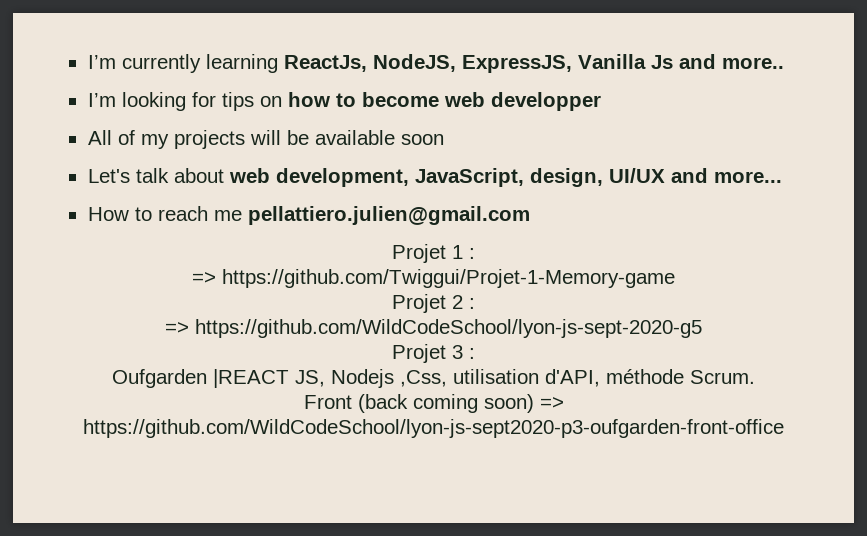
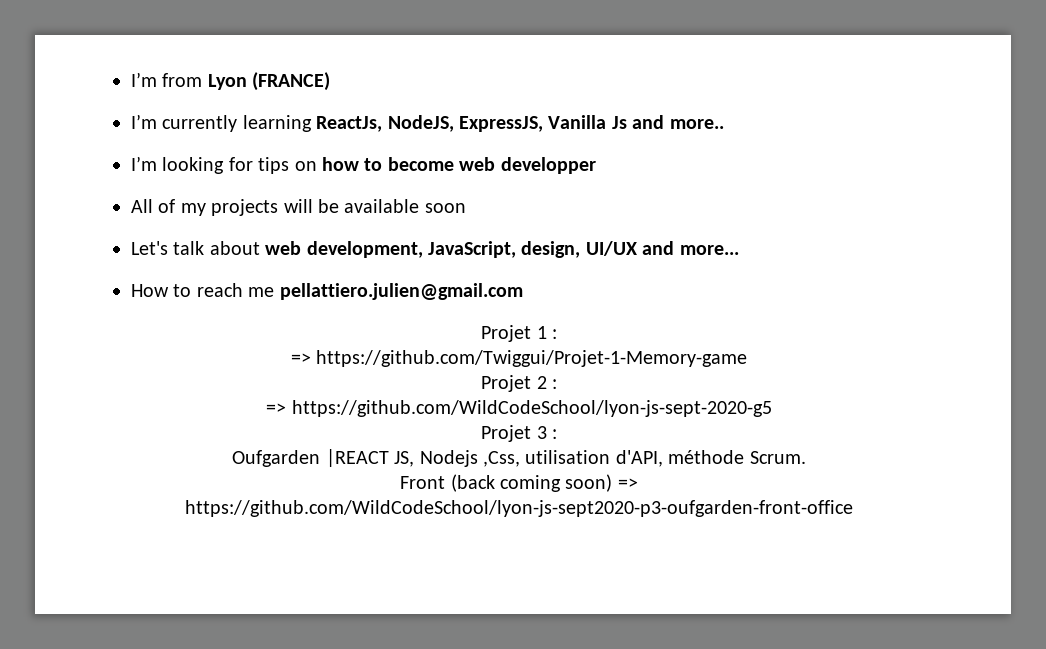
[87,55,116,69] I’m -> [131,72,331,91] [131,114,157,129] I’m from Lyon (FRANCE) // I’m

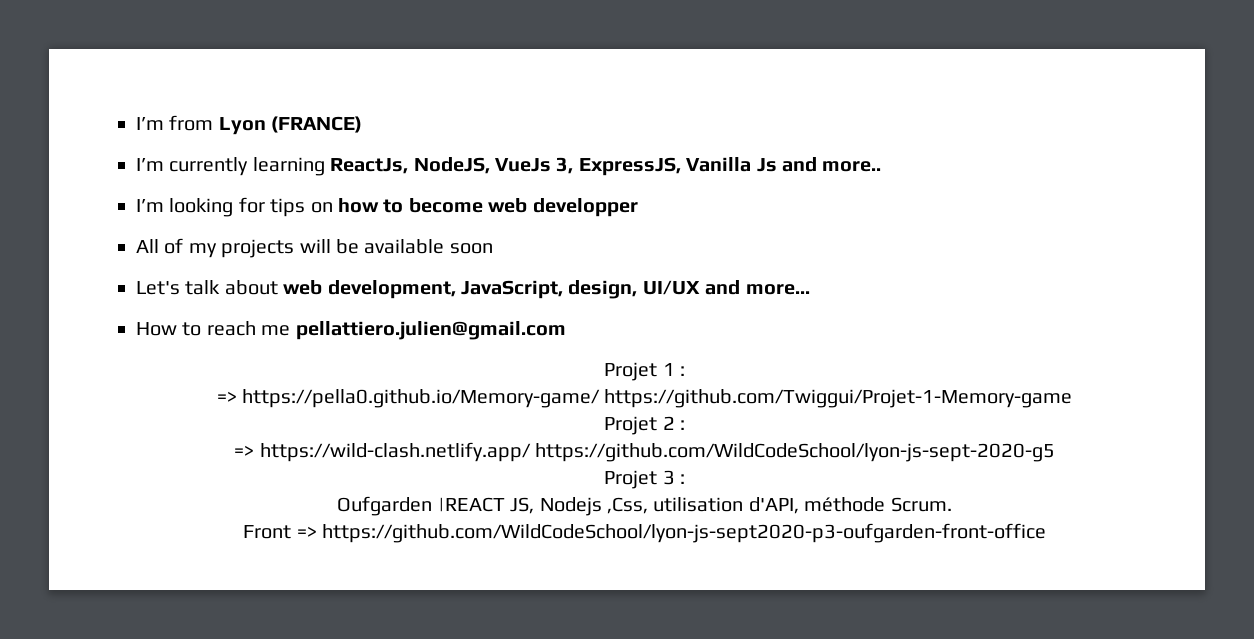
(454, 123) none -> [495,157,574,174] VueJs 3,
(311, 358) none -> [242,389,600,408] https://pella0.github.io/Memory-game/
(287, 408) none -> [259,442,531,462] https://wild-clash.netlify.app/
[450,474,613,492] (back coming soon) -> (292, 532) none

